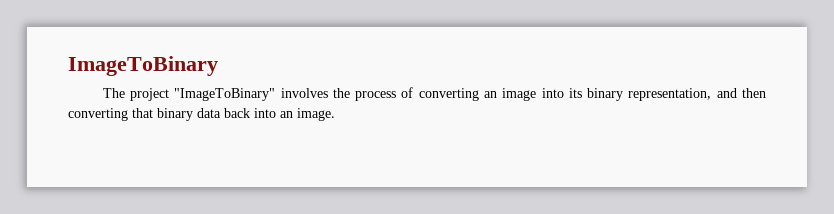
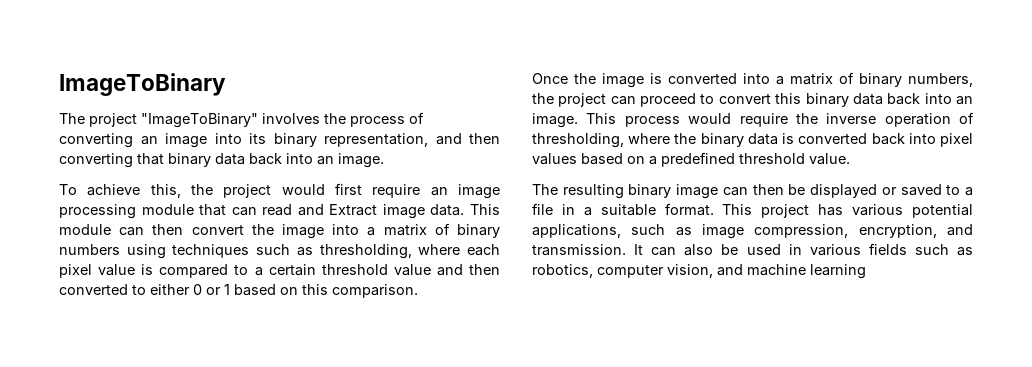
(335, 114) none -> [59,183,500,199] [59,204,500,219] [59,223,500,239] [59,244,500,259] [59,264,501,278] [59,284,418,298] [532,72,973,88] [532,93,973,107] [532,112,974,128] [532,133,973,148] [532,152,850,167] [532,184,973,199] [532,203,973,218] [532,224,973,239] [532,243,973,256] [532,264,866,279] // To achieve this, the project would first require an image processing module that can read and Extract image data. This module can then convert the image into a matrix of binary numbers using techniques such as thresholding, where each pixel value is compared to a certain threshold value and then converted to either 0 or 1 based on this comparison. // Once the image is converted into a matrix of binary numbers, the project can proceed to convert this binary data back into an image. This process would require the inverse operation of thresholding, where the binary data is converted back into pixel values based on a predefined threshold value. // The resulting binary image can then be displayed or saved to a file in a suitable format. This project has various potential applications, such as image compression, encryption, and transmission. It can also be used in various fields such as robotics, computer vision, and machine learning

